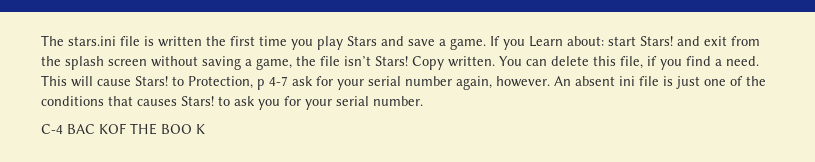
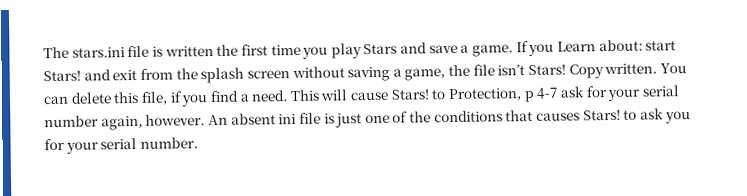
[41,123,205,135] // C-4 BAC KOF THE BOO K -> (198, 143) none

